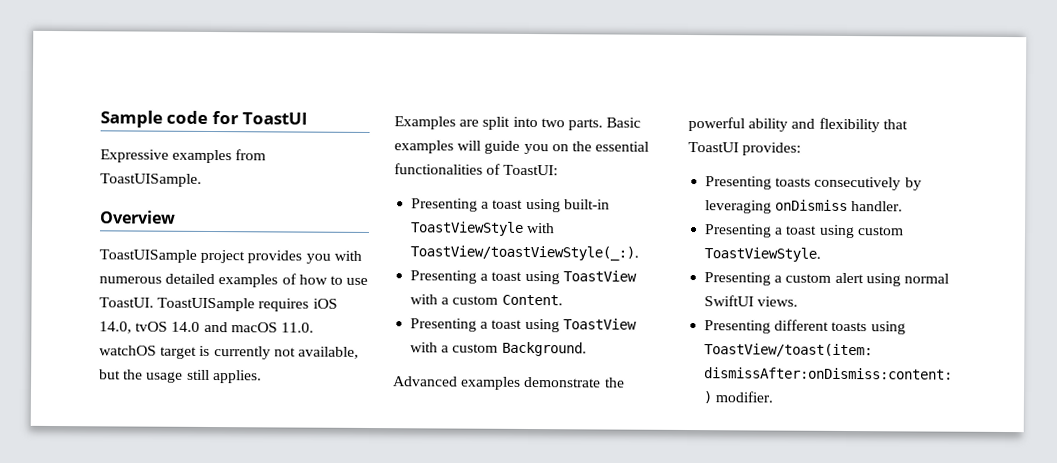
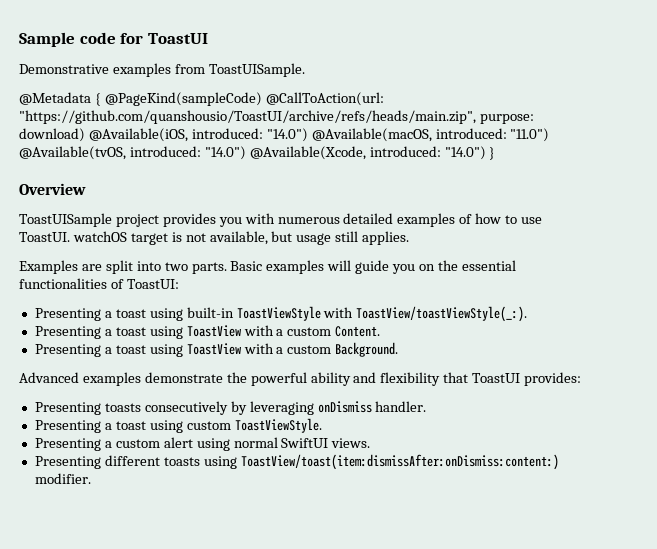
[100,149,169,163] Expressive -> [19,64,109,74] Demonstrative
(202, 180) none -> [19,92,384,106] [19,110,534,124] [19,128,550,142] [19,146,496,160] // @Metadata { @PageKind(sampleCode) @CallToAction(url: "https://github.com/quanshousio/ToastUI/archive/refs/heads/main.zip", purpose: download) @Available(iOS, introduced: "14.0") @Available(macOS, introduced: "11.0") @Available(tvOS, introduced: "14.0") @Available(Xcode, introduced: "14.0") }
[157,297,338,312] [99,321,314,334] ToastUISample requires iOS 14.0, tvOS 14.0 and macOS 11.0. -> (70, 237) none
[213,346,271,360] currently -> (182, 237) none
[123,369,144,380] the -> (293, 236) none

